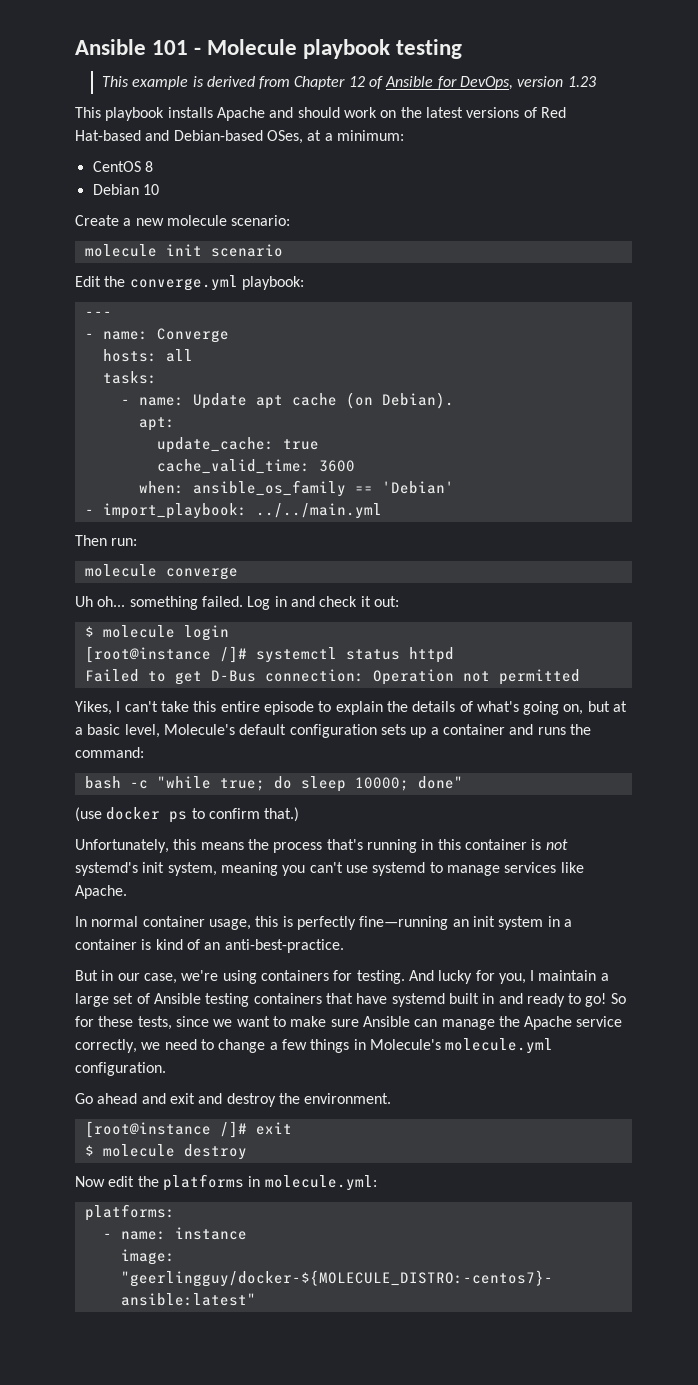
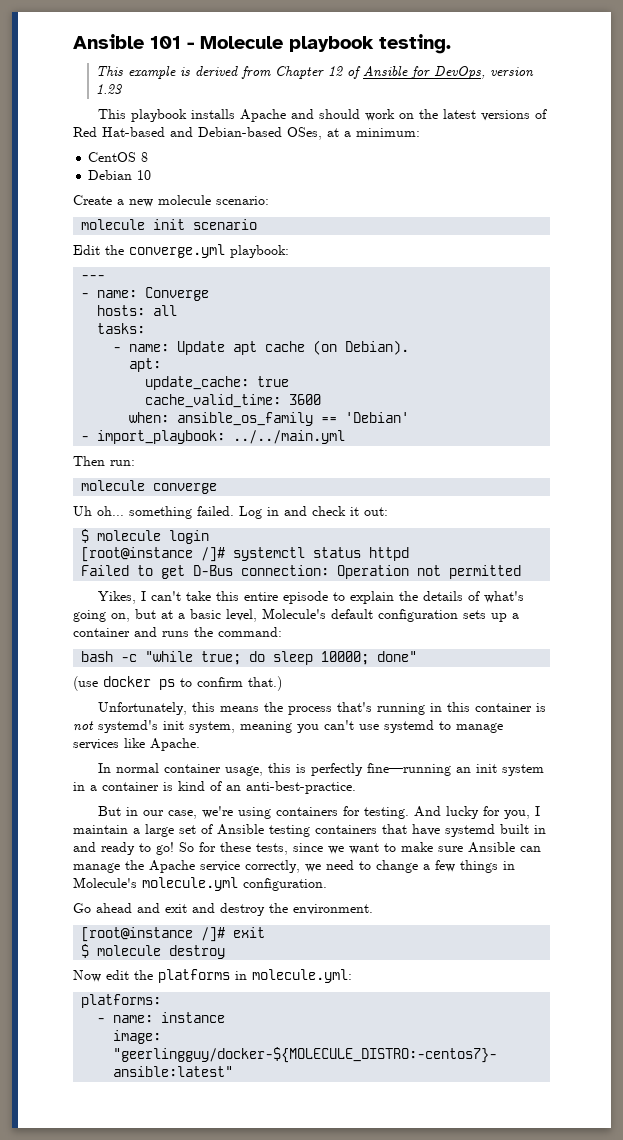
[396,39,463,59] testing -> [379,34,451,54] testing.

